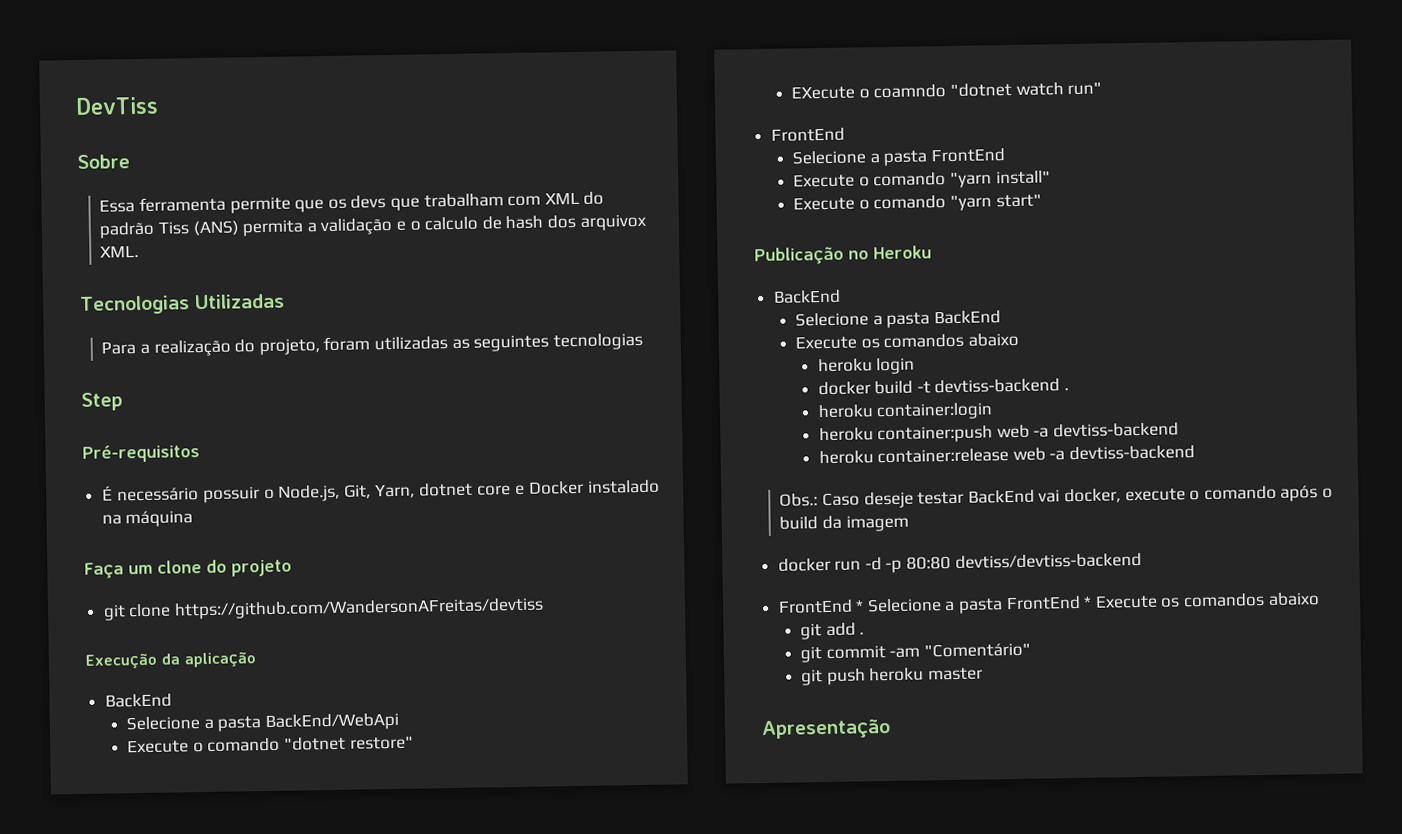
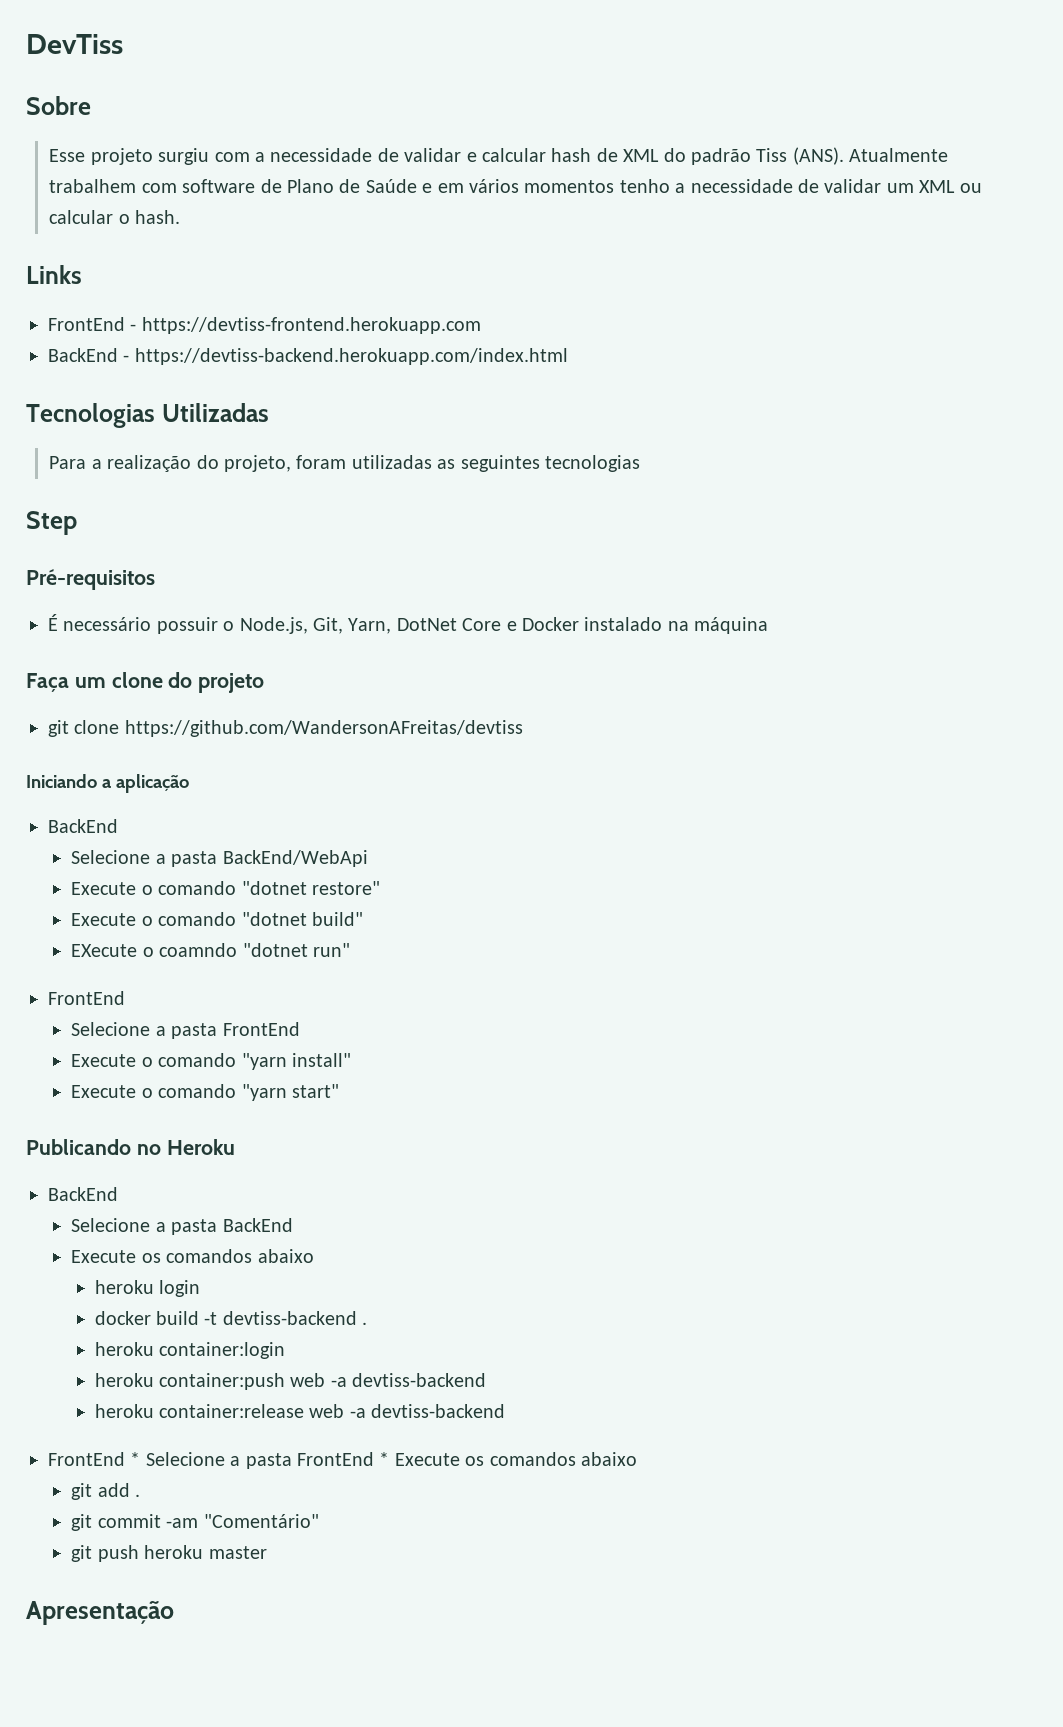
[99,191,605,214] [99,213,646,239] [100,244,140,258] Essa ferramenta permite que os devs que trabalham com XML do padrão Tiss (ANS) permita a validação e o calculo de hash dos arquivox XML. -> [49,147,949,165] [49,179,982,193] [49,210,181,224] [26,265,82,284] [48,317,481,334] [48,348,568,365] Esse projeto surgiu com a necessidade de validar e calcular hash de XML do padrão Tiss (ANS). Atualmente trabalhem com software de Plano de Saúde e em vários momentos tenho a necessidade de validar um XML ou calcular o hash. // Links // FrontEnd - https://devtiss-frontend.herokuapp.com // BackEnd - https://devtiss-backend.herokuapp.com/index.html
[419,482,512,497] dotnet core -> [396,618,502,631] DotNet Core
[85,652,180,669] Execução da -> [26,774,111,788] Iniciando a
(414, 742) none -> [71,912,363,926] // Execute o comando "dotnet build"
[1015,82,1064,96] watch -> (308, 950) none
[754,246,844,266] Publicação -> [26,1139,131,1155] Publicando
[779,485,1333,509] [779,514,909,532] [777,552,1142,574] // Obs.: Caso deseje testar BackEnd vai docker, execute o comando após o build da imagem // docker run -d -p 80:80 devtiss/devtiss-backend -> (506, 1411) none

